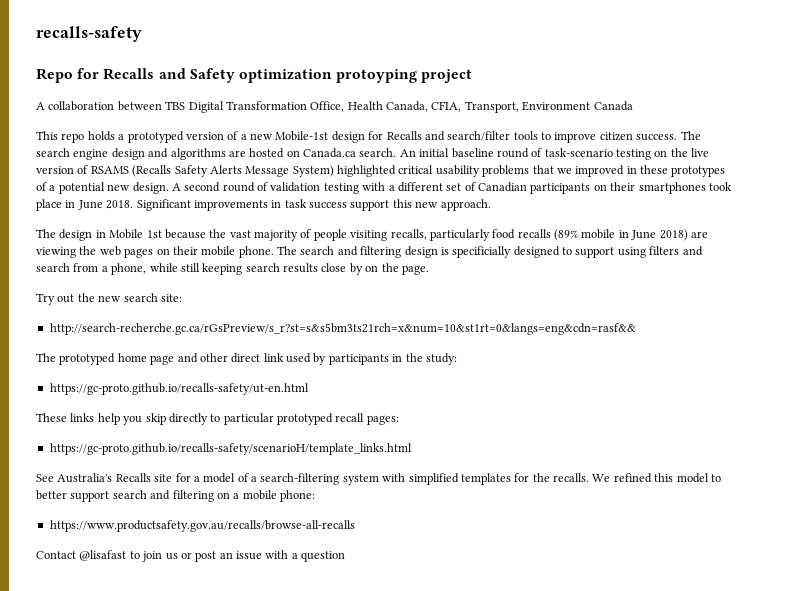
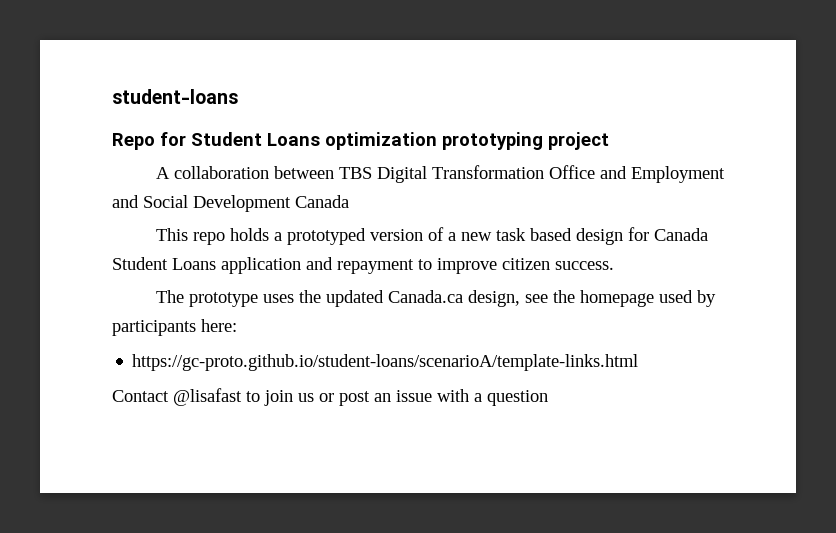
[36,26,142,42] recalls-safety -> [112,89,238,104] student-loans
[103,68,418,83] Recalls and Safety optimization protoyping -> [191,132,543,150] Student Loans optimization prototyping
[310,101,591,113] Office, Health Canada, CFIA, Transport, Environment -> [548,165,725,183] [112,195,291,212] Office and Employment and Social Development
[275,131,701,143] [36,148,710,160] [36,165,726,177] [36,182,732,194] [36,199,491,211] [36,229,708,241] [36,246,703,258] [36,263,429,275] [36,293,182,305] [49,323,636,335] [36,353,457,365] [49,383,309,395] [36,413,399,425] [49,443,412,455] [36,473,721,485] [36,490,315,502] [49,520,355,532] Mobile-1st design for Recalls and search/filter tools to improve citizen success. The search engine design and algorithms are hosted on Canada.ca search. An initial baseline round of task-scenario testing on the live version of RSAMS (Recalls Safety Alerts Message System) highlighted critical usability problems that we improved in these prototypes of a potential new design. A second round of validation testing with a different set of Canadian participants on their smartphones took place in June 2018. Significant improvements in task success support this new approach. // The design in Mobile 1st because the vast majority of people visiting recalls, particularly food recalls (89% mobile in June 2018) are viewing the web pages on their mobile phone. The search and filtering design is specificially designed to support using filters and search from a phone, while still keeping search results close by on the page. // Try out the new search site: // http://search-recherche.gc.ca/rGsPreview/s_r?st=s&s5bm3ts21rch=x&num=10&st1rt=0&langs=eng&cdn=rasf&& // The prototyped home page and other direct link used by participants in the study: // https://gc-proto.github.io/recalls-safety/ut-en.html // These links help you skip directly to particular prototyped recall pages: // https://gc-proto.github.io/recalls-safety/scenarioH/template_links.html // See Australia's Recalls site for a model of a search-filtering system with simplified templates for the recalls. We refined this model to better support search and filtering on a mobile phone: // https://www.productsafety.gov.au/recalls/browse-all-recalls -> [495,227,708,245] [112,257,614,274] [155,290,716,307] [112,319,237,336] [132,354,639,371] task based design for Canada Student Loans application and repayment to improve citizen success. // The prototype uses the updated Canada.ca design, see the homepage used by participants here: // https://gc-proto.github.io/student-loans/scenarioA/template-links.html

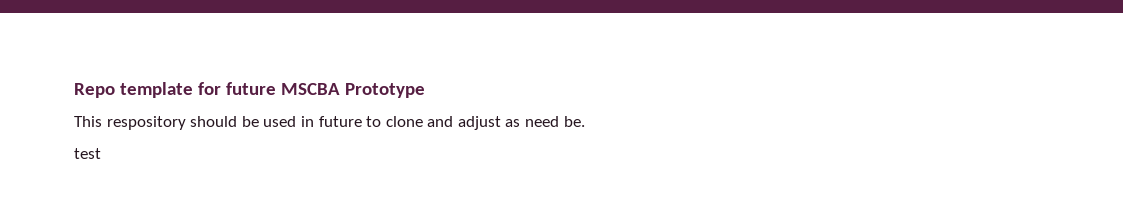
[112,89,238,104] [112,132,609,150] [155,165,725,183] [112,195,349,212] [155,227,708,245] [112,257,614,274] [155,290,716,307] [112,319,237,336] [132,354,639,371] [112,388,548,406] student-loans // Repo for Student Loans optimization prototyping project // A collaboration between TBS Digital Transformation Office and Employment and Social Development Canada // This repo holds a prototyped version of a new task based design for Canada Student Loans application and repayment to improve citizen success. // The prototype uses the updated Canada.ca design, see the homepage used by participants here: // https://gc-proto.github.io/student-loans/scenarioA/template-links.html // Contact @lisafast to join us or post an issue with a question -> [74,82,425,98] [74,116,585,130] [74,148,101,159] Repo template for future MSCBA Prototype // This respository should be used in future to clone and adjust as need be. // test

